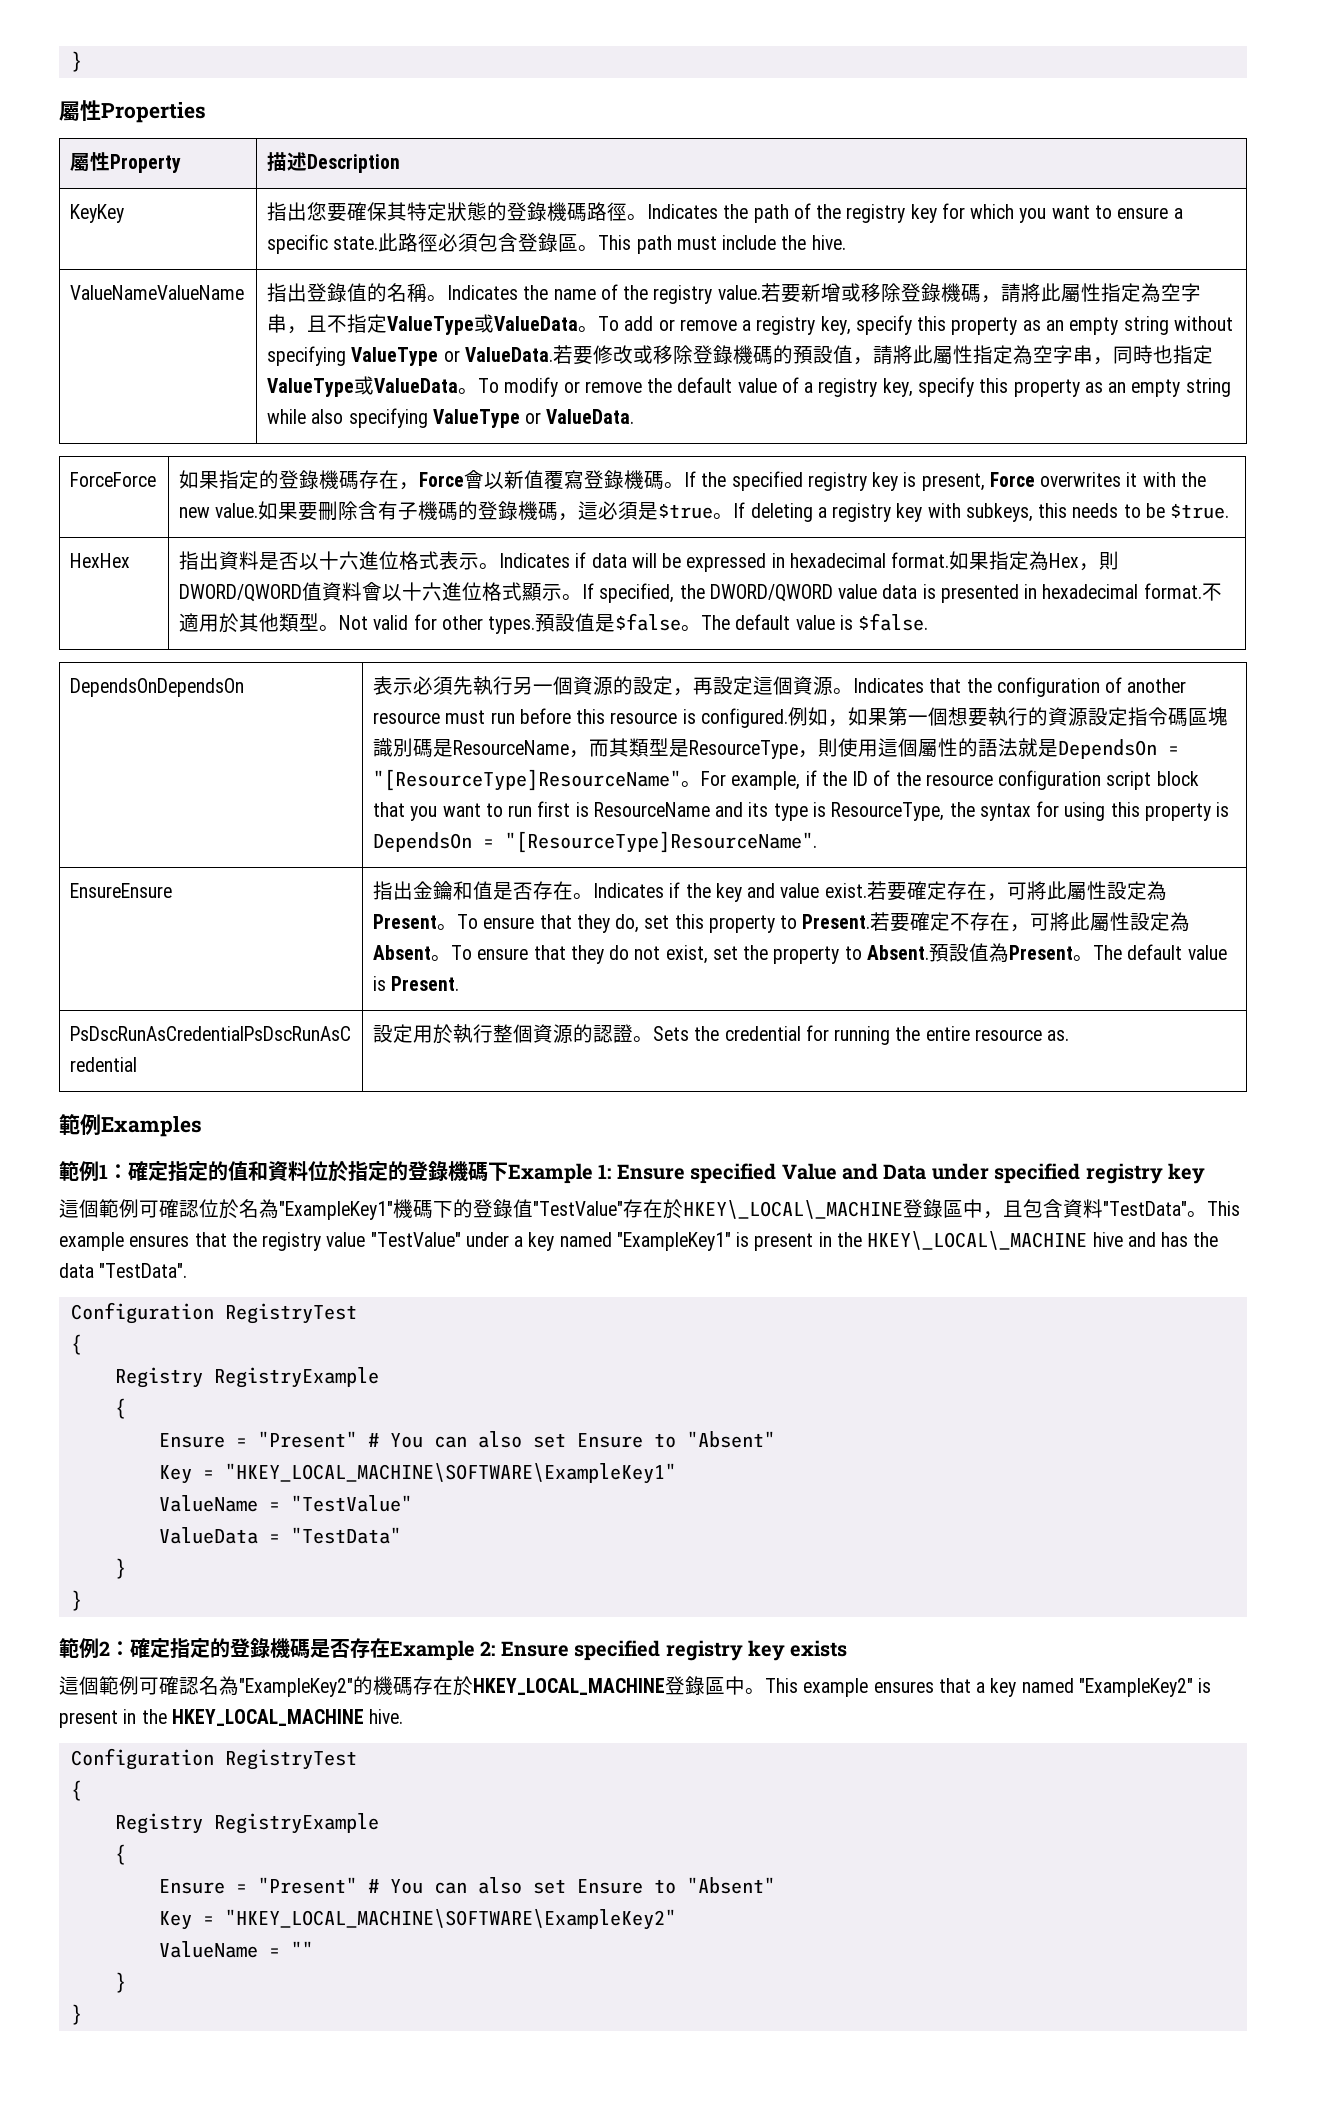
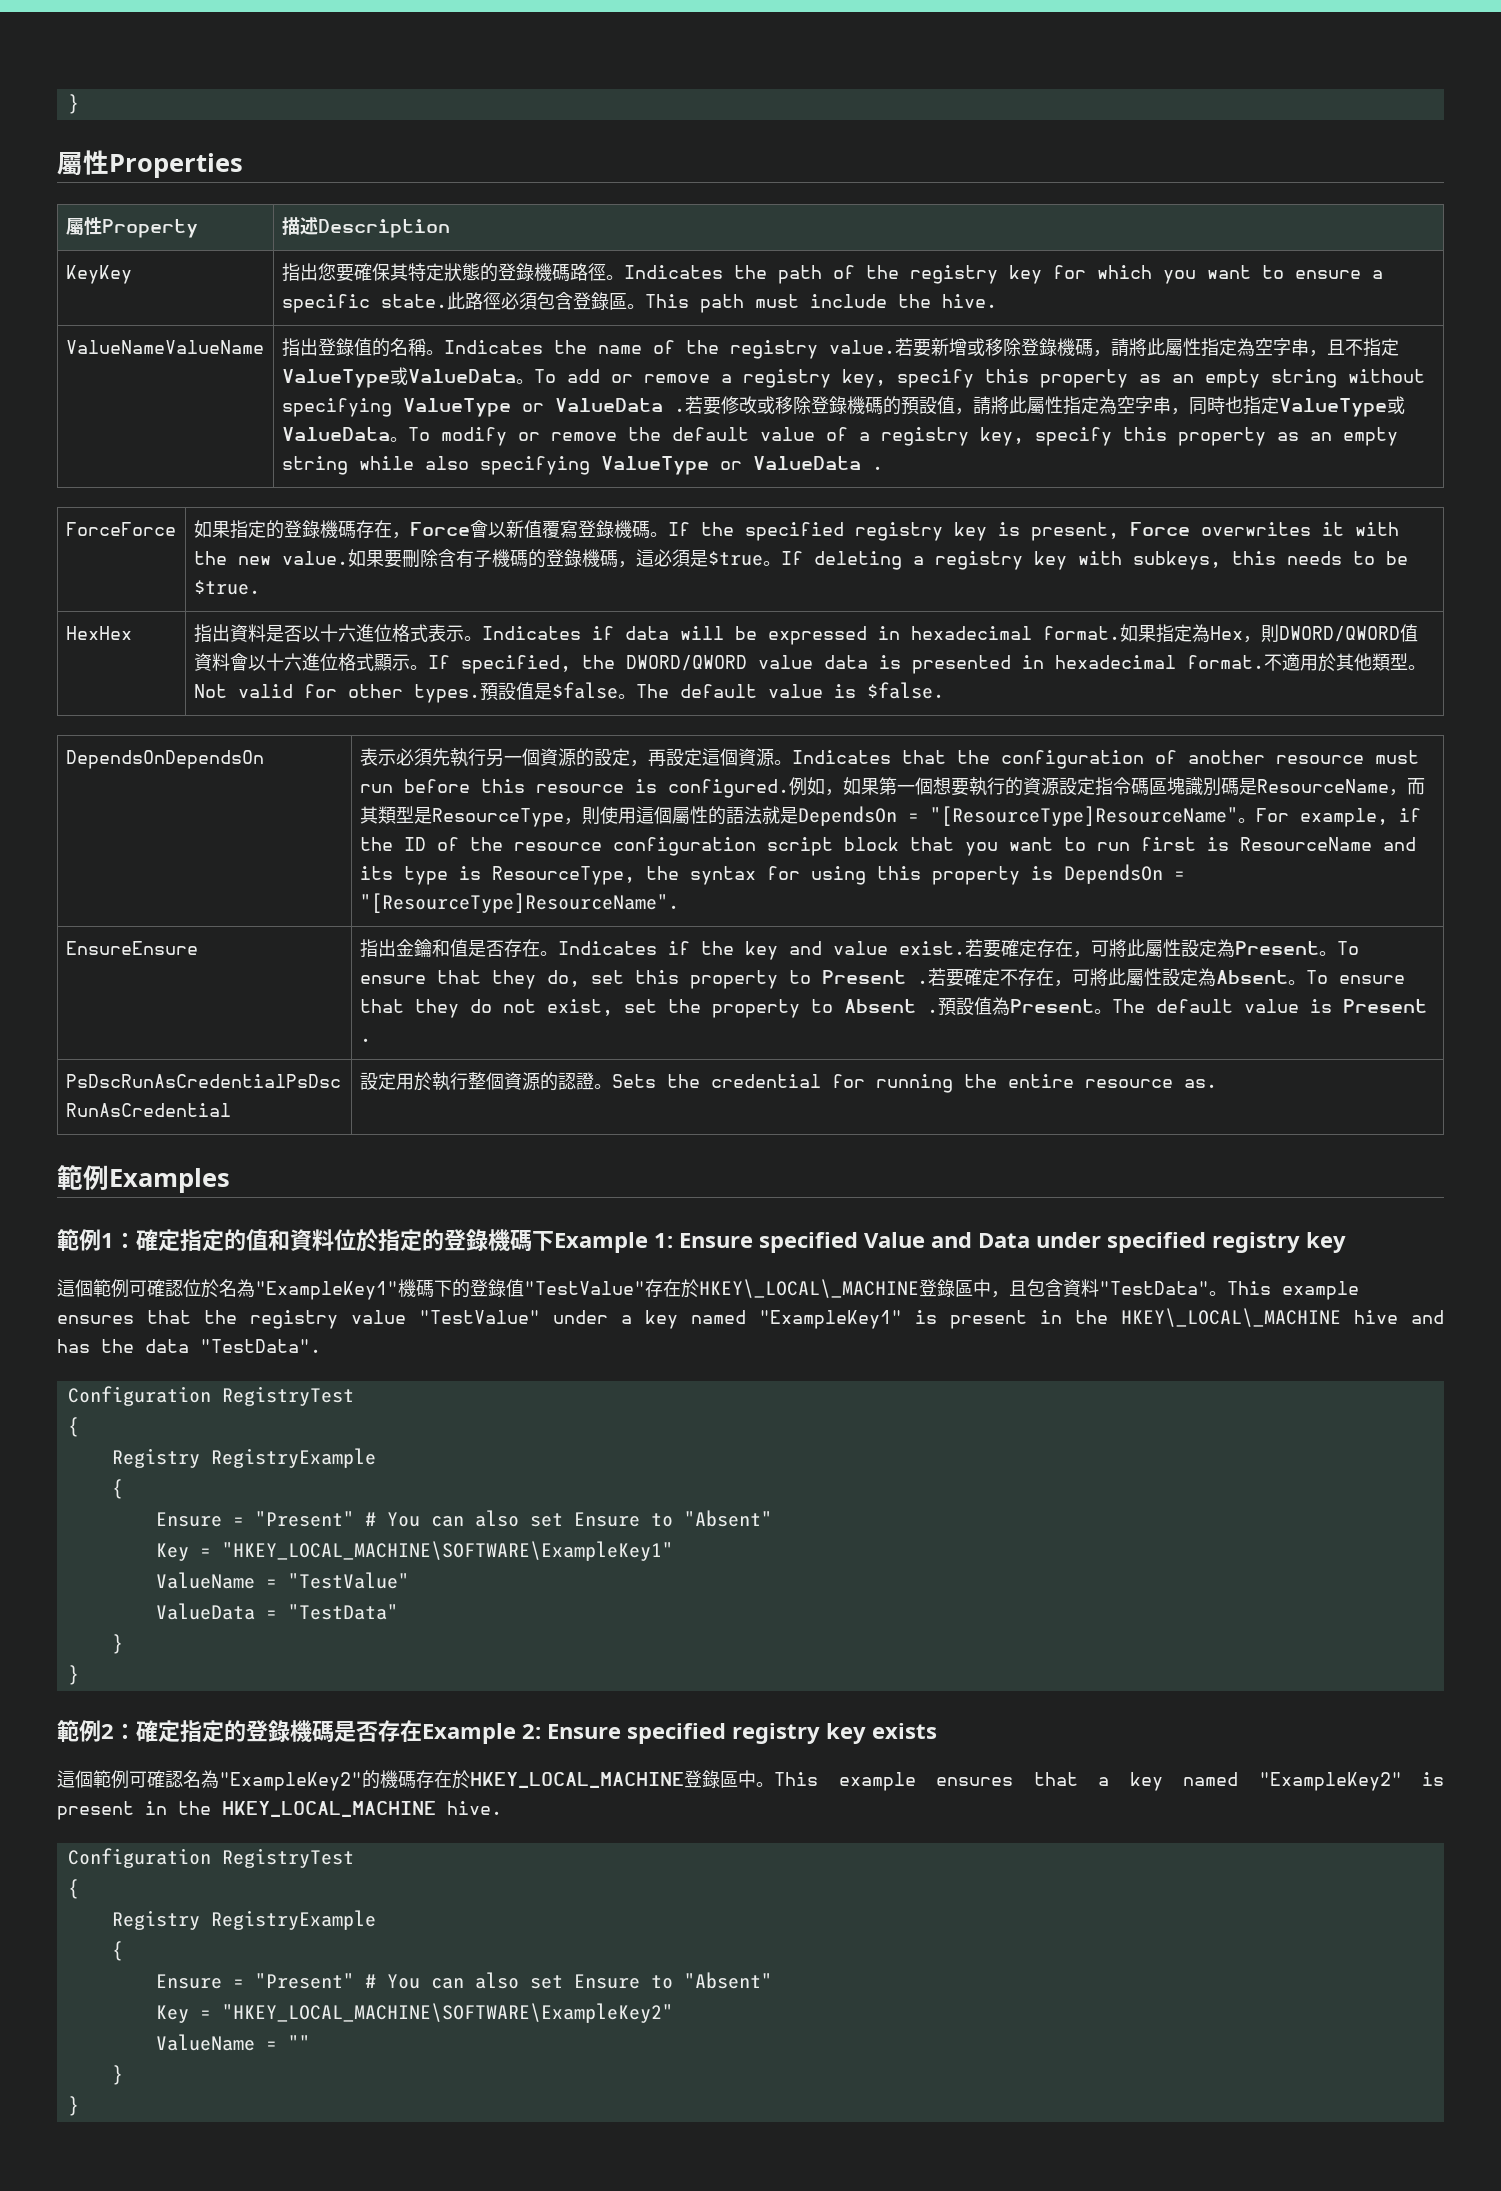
[464,347,553,362] ValueData. -> [554,398,685,412] ValueData .
[546,409,635,424] ValueData. -> [752,456,883,470] ValueData .
[802,914,871,929] Present. -> [821,970,928,984] Present .
[866,945,929,960] Absent. -> [843,999,938,1013] Absent .
[391,976,460,991] Present. -> [1342,999,1427,1013] [359,1038,371,1042] Present .

